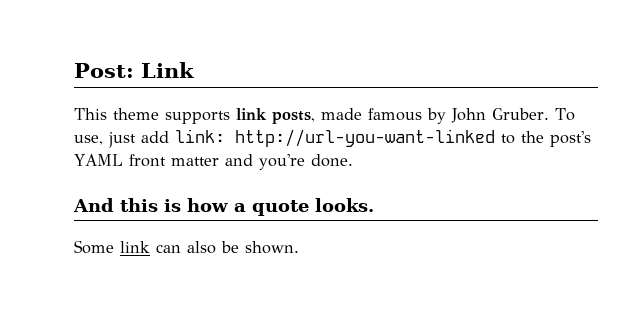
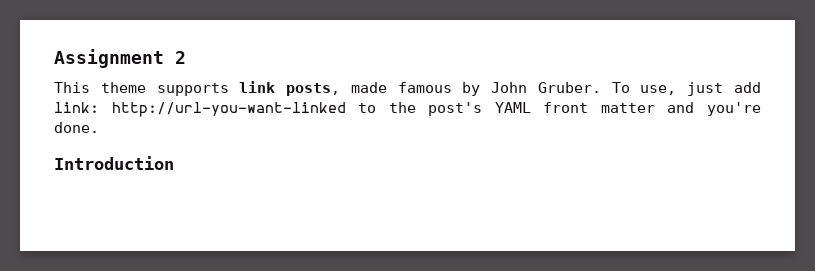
[74,62,194,78] Post: Link -> [54,49,186,68] Assignment 2
[73,198,374,216] [74,240,299,254] And this is how a quote looks. // Some link can also be shown. -> [54,156,174,170] Introduction

